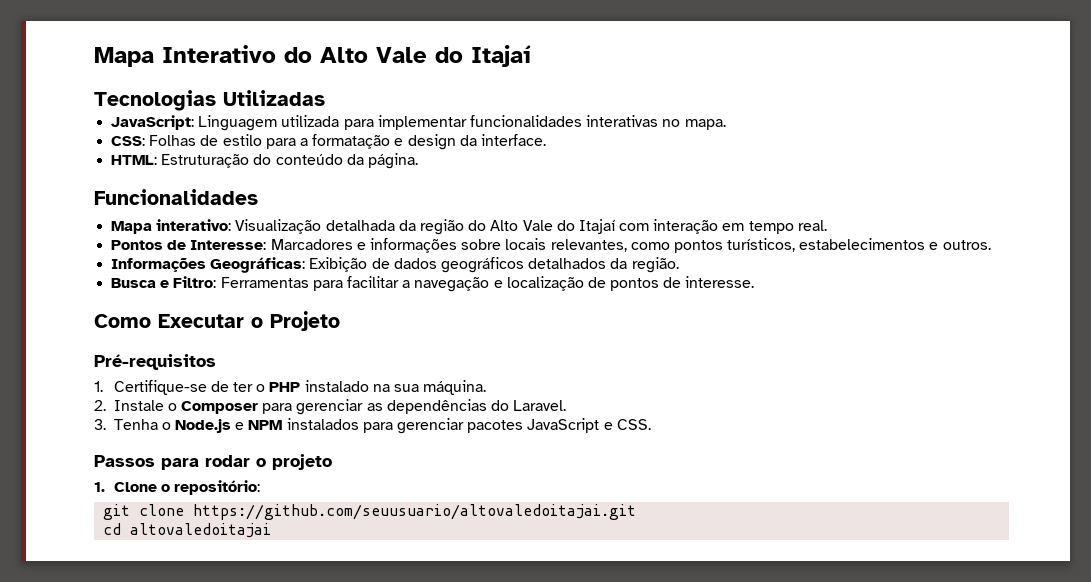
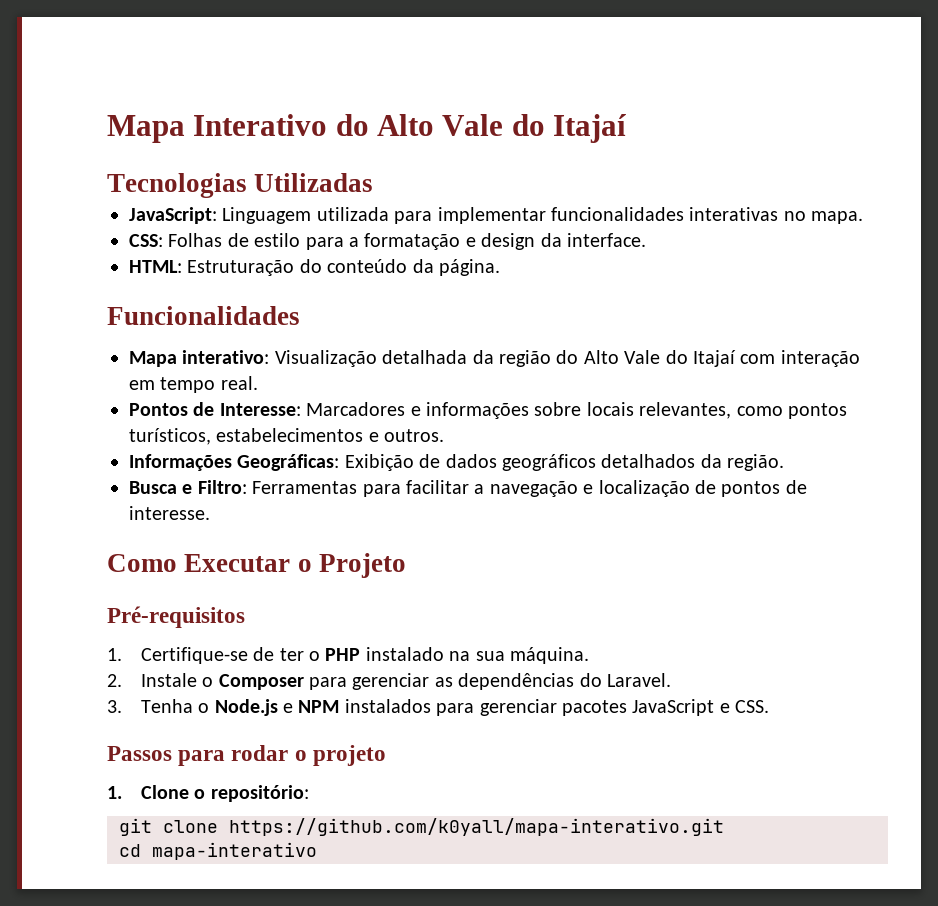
[193,504,637,520] https://github.com/seuusuario/altovaledoitajai.git -> [229,818,724,836] https://github.com/k0yall/mapa-interativo.git
[130,523,272,538] altovaledoitajai -> [152,842,317,860] mapa-interativo

